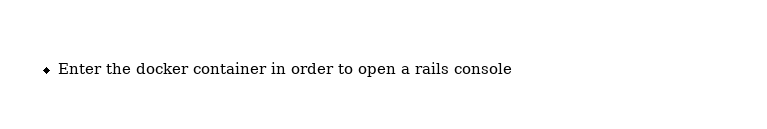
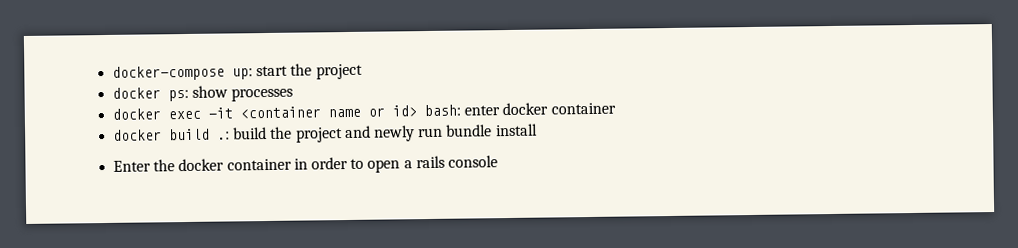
(57, 68) none -> [112,63,363,81] [112,85,294,102] [112,102,616,120] [113,123,538,143] docker-compose up: start the project // docker ps: show processes // docker exec -it <container name or id> bash: enter docker container // docker build .: build the project and newly run bundle install //

